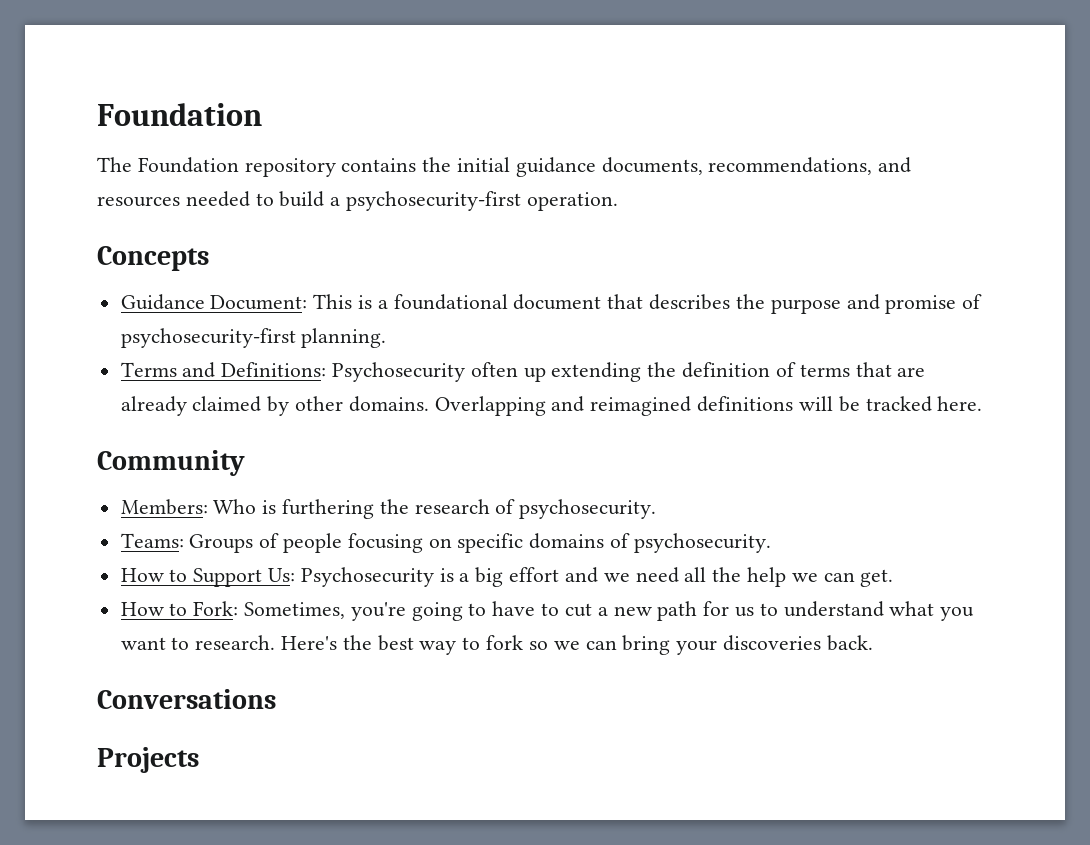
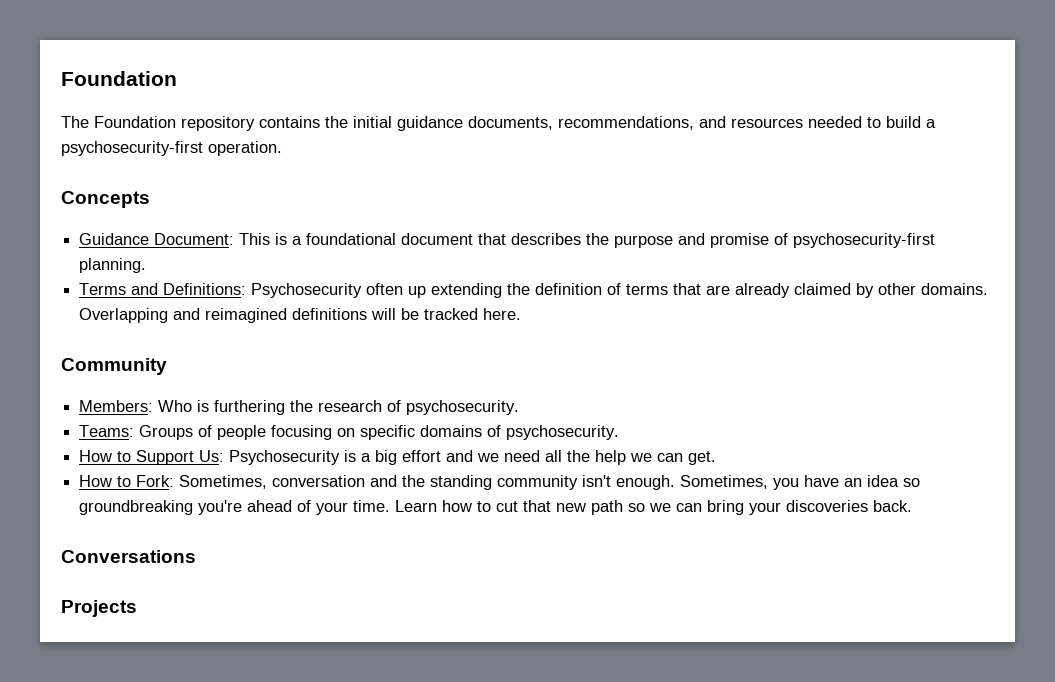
[350,601,536,621] you're going to have -> [272,475,921,490] [79,500,473,515] conversation and the standing community isn't enough. Sometimes, you have an idea so groundbreaking you're ahead of your time. Learn how
[597,607,608,616] a -> [523,500,552,512] that
[703,601,975,621] [120,635,524,655] for us to understand what you want to research. Here's the best way to fork -> (624, 507) none

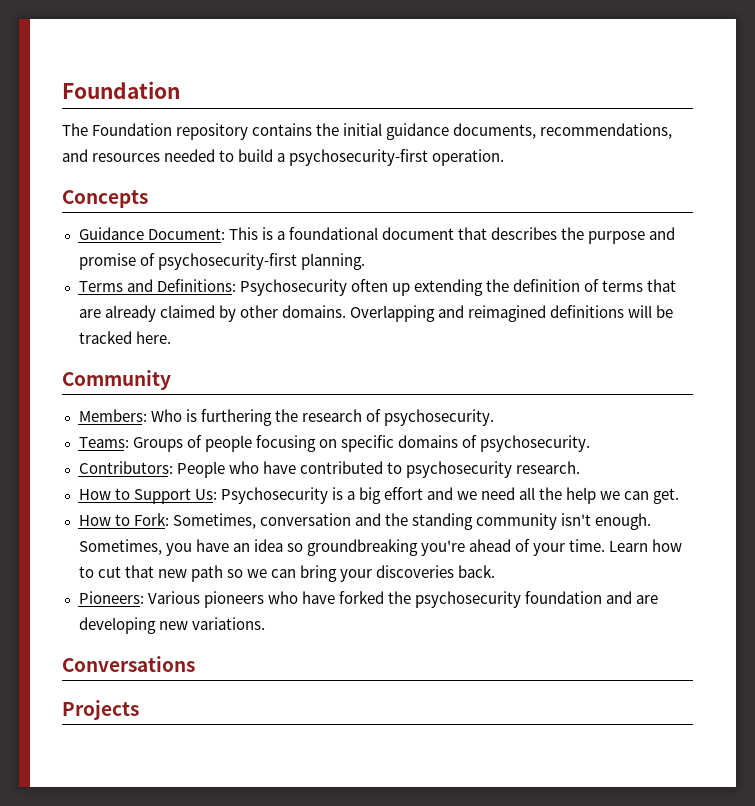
(620, 432) none -> [78,461,580,478] // Contributors: People who have contributed to psychosecurity research.
(913, 506) none -> [78,591,658,608] [78,617,265,634] // Pioneers: Various pioneers who have forked the psychosecurity foundation and are developing new variations.

